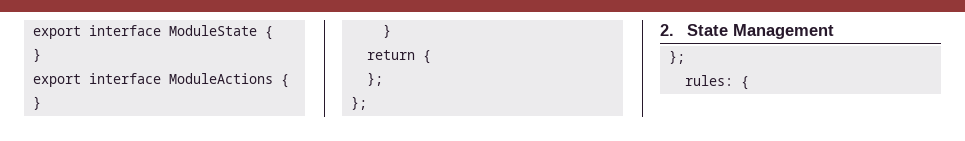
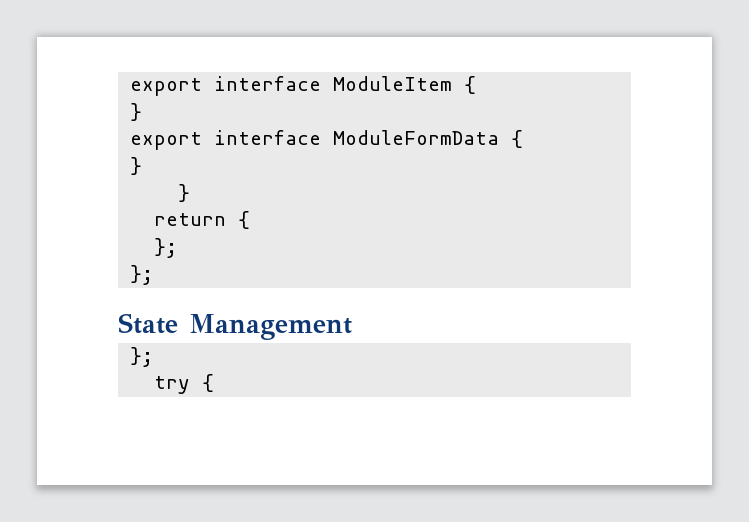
[32,25,257,39] export interface ModuleState -> [129,76,452,96] export interface ModuleItem
[168,73,273,84] ModuleActions -> [332,130,499,145] ModuleFormData
[660,24,674,36] 2. -> (153, 275) none
[684,75,733,86] rules: -> [153,376,190,394] try

